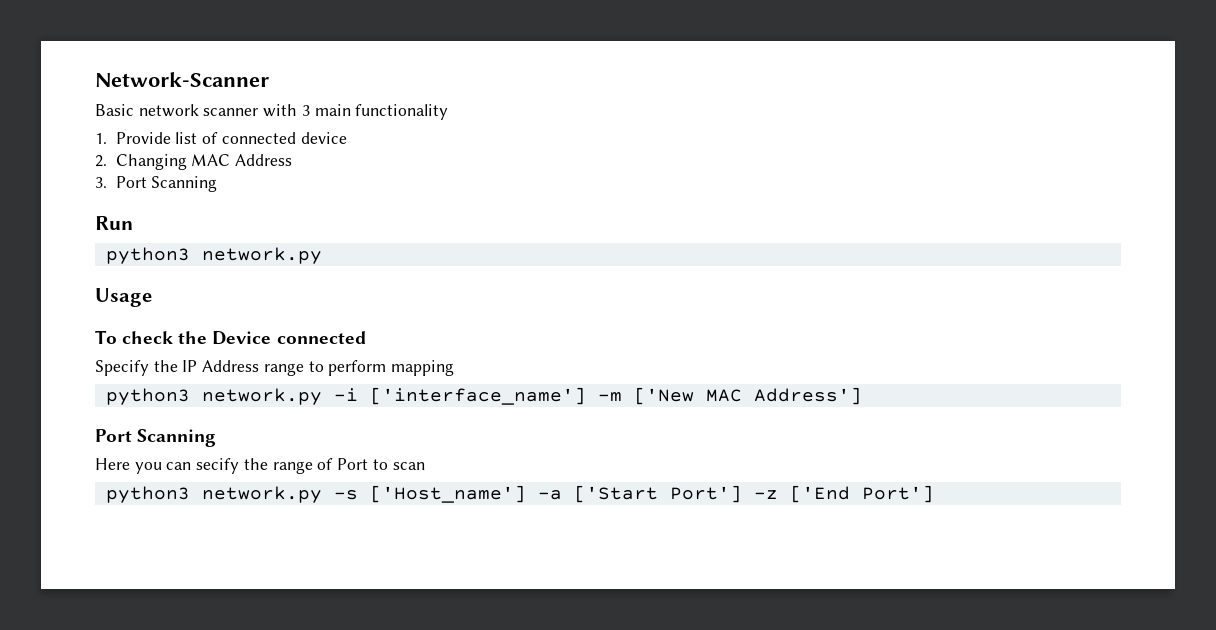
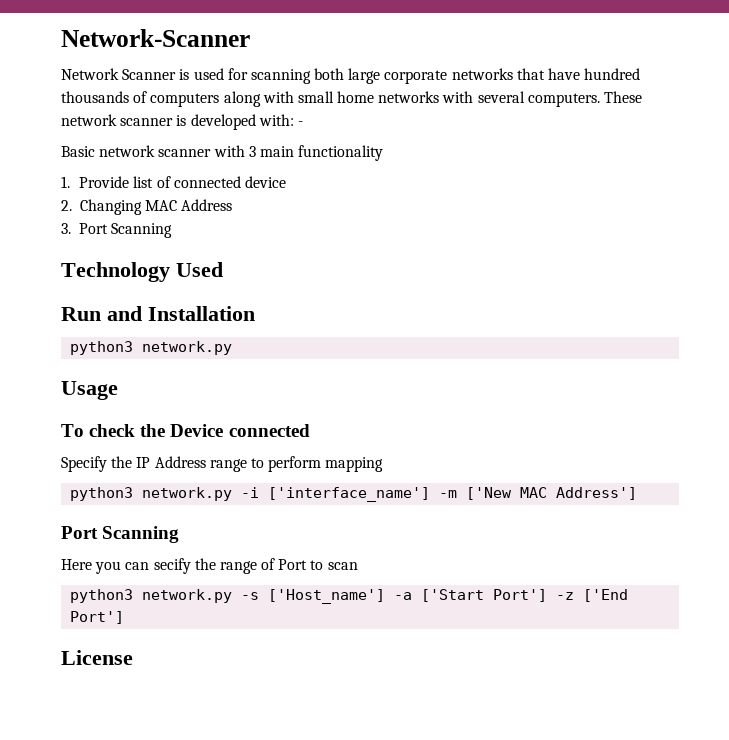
(269, 79) none -> [61,68,641,84] [61,91,643,107] [61,114,303,130] // Network Scanner is used for scanning both large corporate networks that have hundred thousands of computers along with small home networks with several computers. These network scanner is developed with: -
(218, 184) none -> [61,262,223,282] // Technology Used
(133, 223) none -> [107,306,255,321] and Installation
(934, 494) none -> [61,650,133,665] // License

